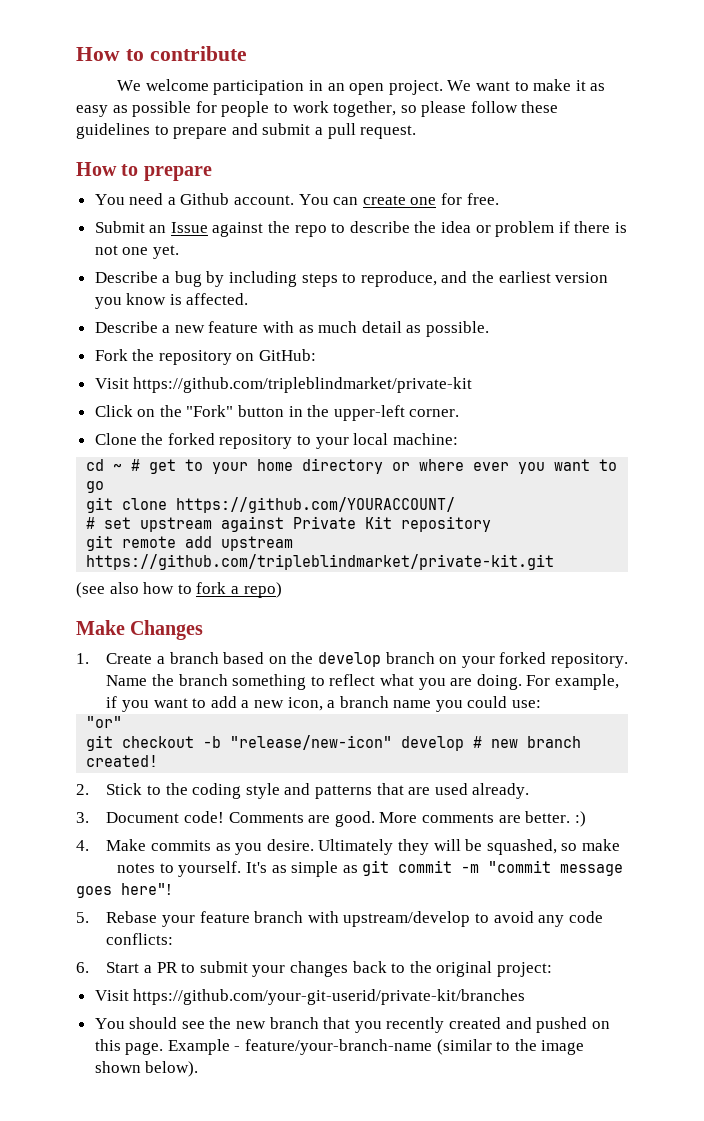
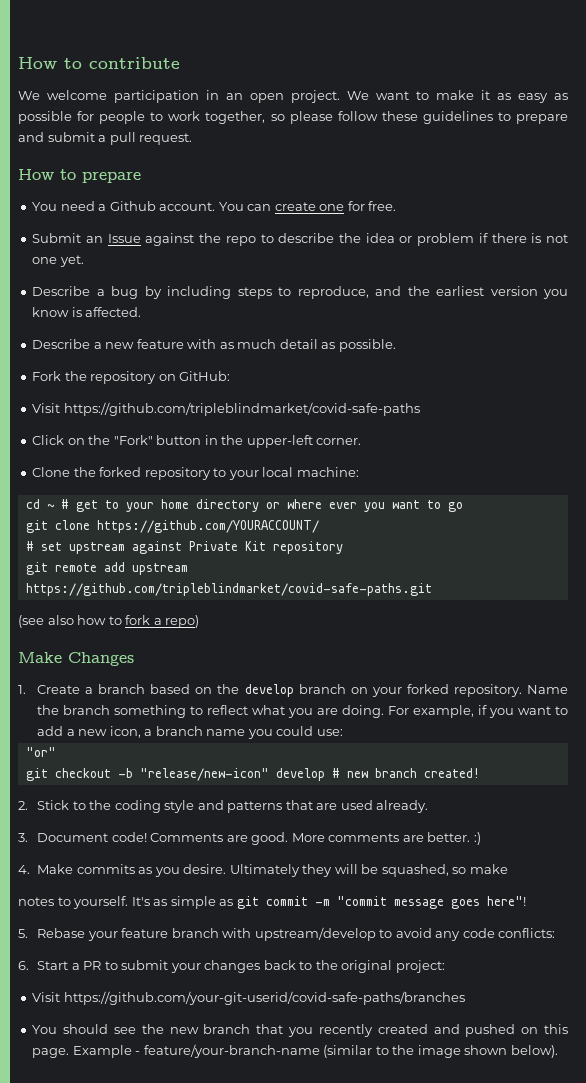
[133,377,473,393] https://github.com/tripleblindmarket/private-kit -> [63,402,420,416] https://github.com/tripleblindmarket/covid-safe-paths
[86,554,555,570] https://github.com/tripleblindmarket/private-kit.git -> [25,583,432,596] https://github.com/tripleblindmarket/covid-safe-paths.git
[133,989,526,1005] https://github.com/your-git-userid/private-kit/branches -> [63,991,465,1005] https://github.com/your-git-userid/covid-safe-paths/branches

